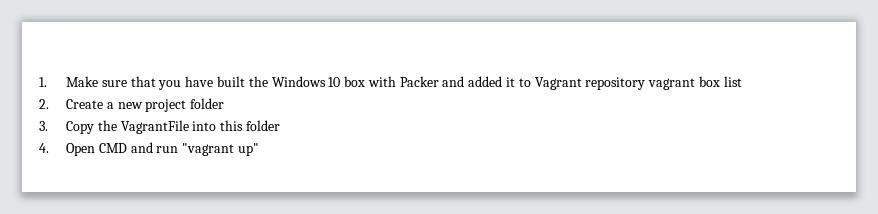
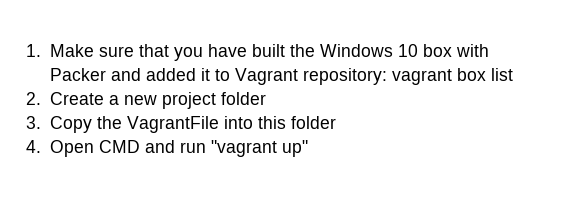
[585,77,646,90] repository -> [302,68,387,85] repository:

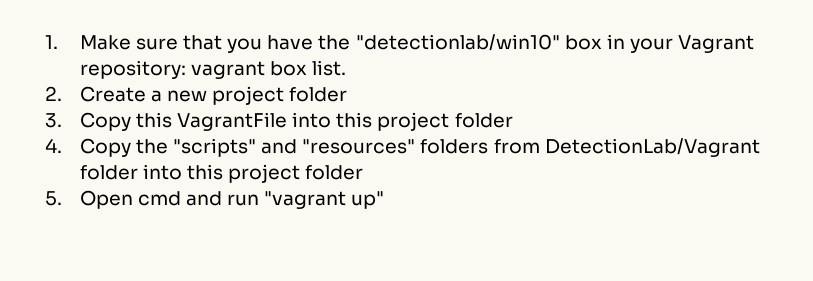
[251,44,489,57] [49,68,230,81] built the Windows 10 box with Packer and added it to -> [318,34,673,53] the "detectionlab/win10" box in your
[490,68,513,81] list -> [312,60,347,76] list.
[96,116,122,129] the -> [135,112,172,128] this
[290,116,336,129] [26,140,140,157] folder // 4. Open CMD -> [377,112,513,131] [45,138,760,157] [79,164,364,183] [45,190,181,209] project folder // 4. Copy the "scripts" and "resources" folders from DetectionLab/Vagrant folder into this project folder // 5. Open cmd

